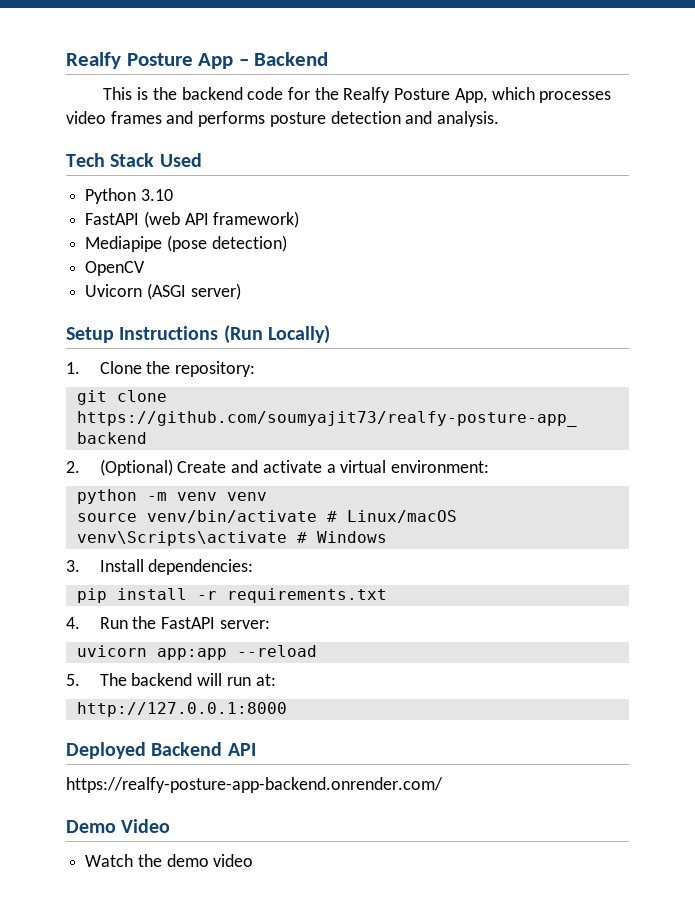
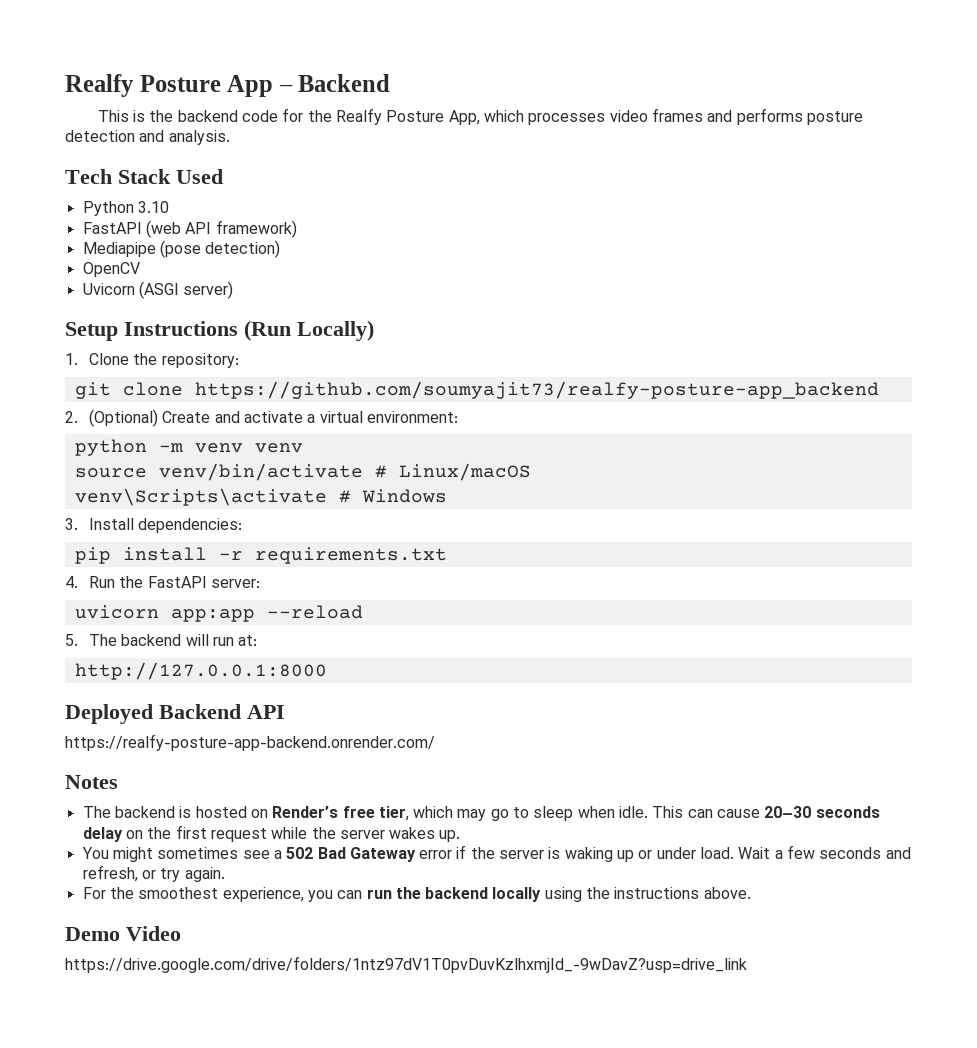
[66,819,171,833] [85,854,254,867] Demo Video // Watch the demo video -> [65,775,118,789] [82,806,880,821] [82,825,461,842] [81,845,911,862] [82,865,225,882] [82,887,751,902] [65,926,181,941] [65,956,747,973] Notes // The backend is hosted on Render’s free tier, which may go to sleep when idle. This can cause 20–30 seconds delay on the first request while the server wakes up. // You might sometimes see a 502 Bad Gateway error if the server is waking up or under load. Wait a few seconds and refresh, or try again. // For the smoothest experience, you can run the backend locally using the instructions above. // Demo Video // https://drive.google.com/drive/folders/1ntz97dV1T0pvDuvKzlhxmjId_-9wDavZ?usp=drive_link

